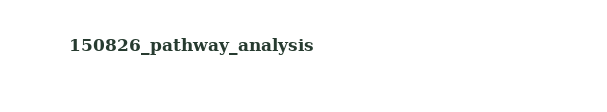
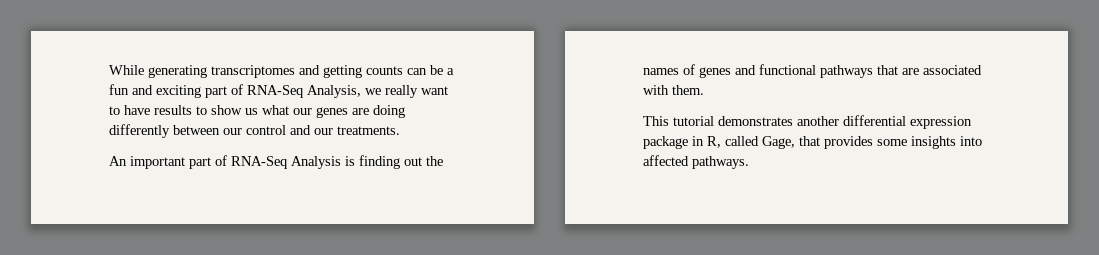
[69,38,314,55] 150826_pathway_analysis -> [109,65,454,78] [109,84,448,98] [109,105,405,118] [109,124,400,138] [109,155,443,169] [643,64,982,78] [643,85,704,95] [643,115,972,129] [643,136,982,149] [643,155,749,169] While generating transcriptomes and getting counts can be a fun and exciting part of RNA-Seq Analysis, we really want to have results to show us what our genes are doing differently between our control and our treatments. // An important part of RNA-Seq Analysis is finding out the names of genes and functional pathways that are associated with them. // This tutorial demonstrates another differential expression package in R, called Gage, that provides some insights into affected pathways.

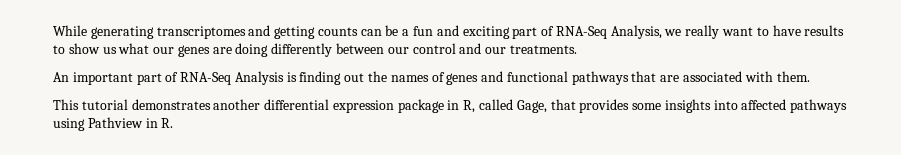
[692,156,749,169] pathways. -> [790,99,848,113] [53,117,174,131] pathways using Pathview in R.

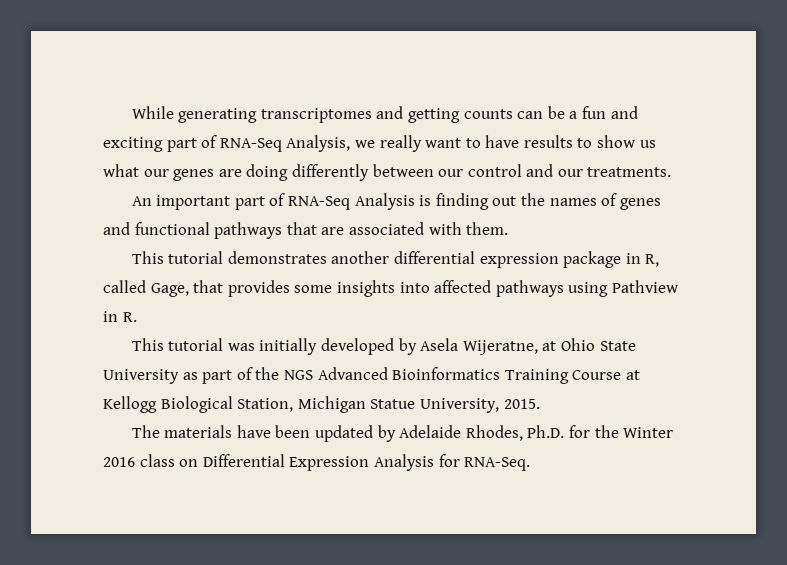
(174, 123) none -> [131,338,636,355] [103,367,640,384] [103,396,540,413] [131,425,674,442] [103,454,531,471] // This tutorial was initially developed by Asela Wijeratne, at Ohio State University as part of the NGS Advanced Bioinformatics Training Course at Kellogg Biological Station, Michigan Statue University, 2015. // The materials have been updated by Adelaide Rhodes, Ph.D. for the Winter 2016 class on Differential Expression Analysis for RNA-Seq.

